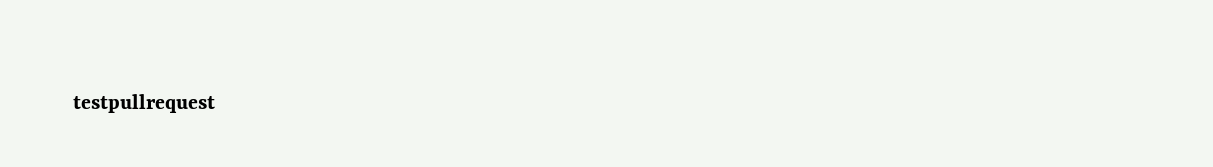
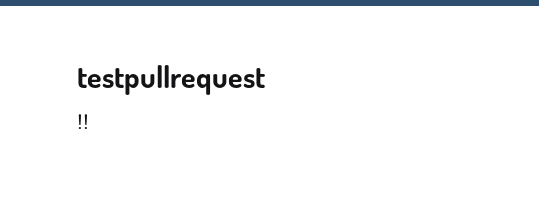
(215, 103) none -> [77,114,89,129] // !!

